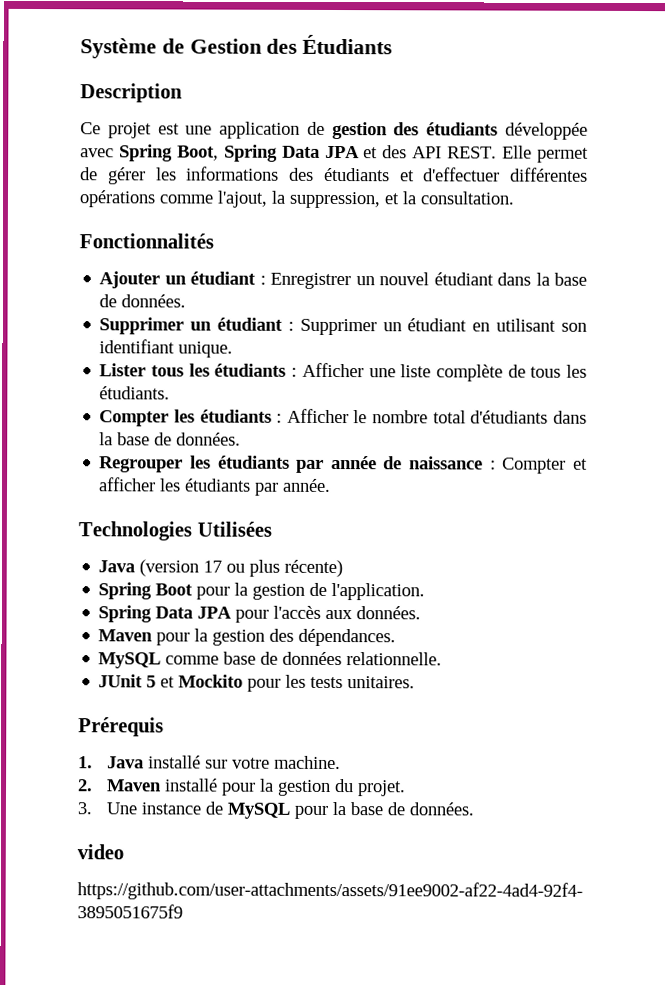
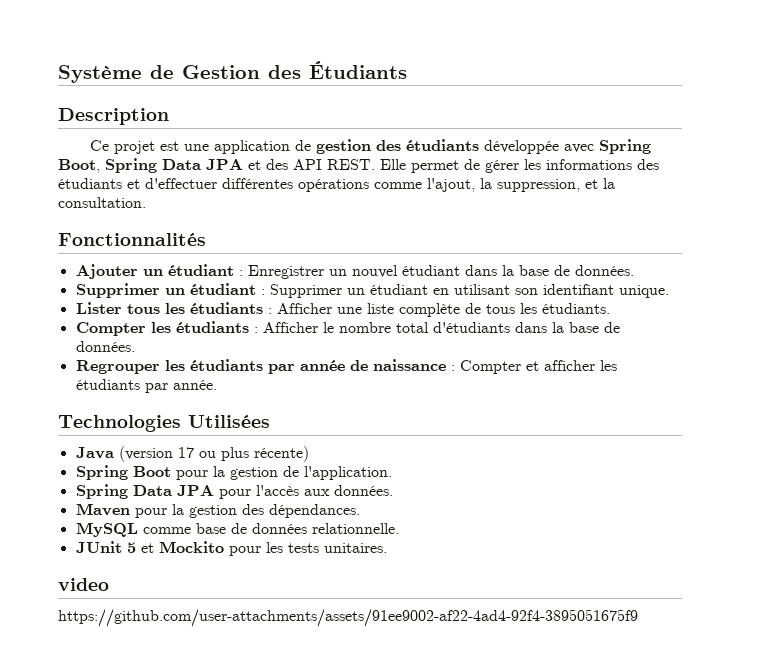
[78,717,164,737] [78,755,342,770] [78,778,407,797] [77,801,475,819] // Prérequis // 1. Java installé sur votre machine. // 2. Maven installé pour la gestion du projet. // 3. Une instance de MySQL pour la base de données. -> (387, 548) none

